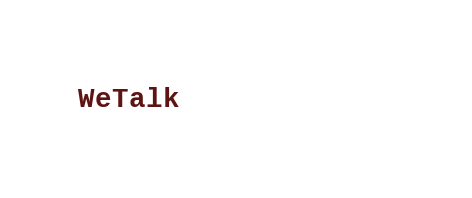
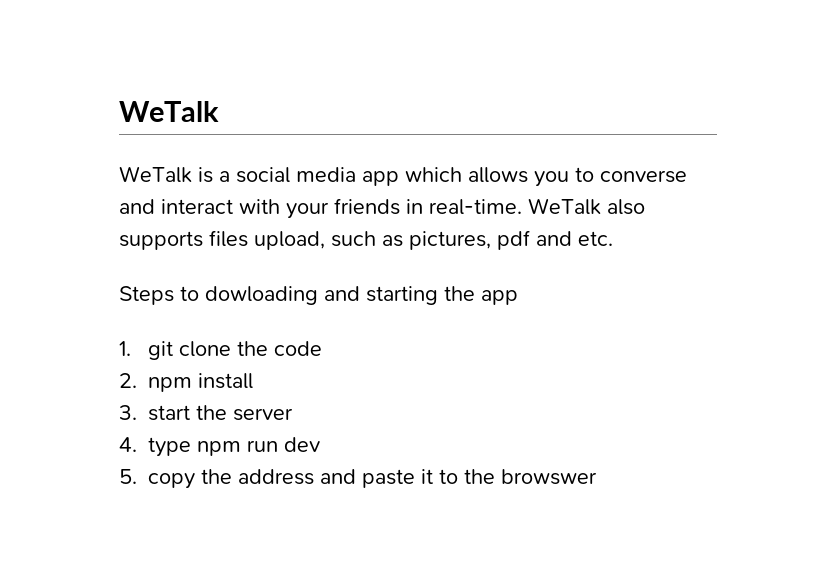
[78,87,180,107] WeTalk -> [119,101,219,122] [119,166,687,187] [119,198,645,219] [119,230,613,250] [119,286,518,305] [119,341,322,360] [119,373,253,392] [119,405,293,421] [119,437,320,457] [119,469,597,489] WeTalk // WeTalk is a social media app which allows you to converse and interact with your friends in real-time. WeTalk also supports files upload, such as pictures, pdf and etc. // Steps to dowloading and starting the app // 1. git clone the code // 2. npm install // 3. start the server // 4. type npm run dev // 5. copy the address and paste it to the browswer

